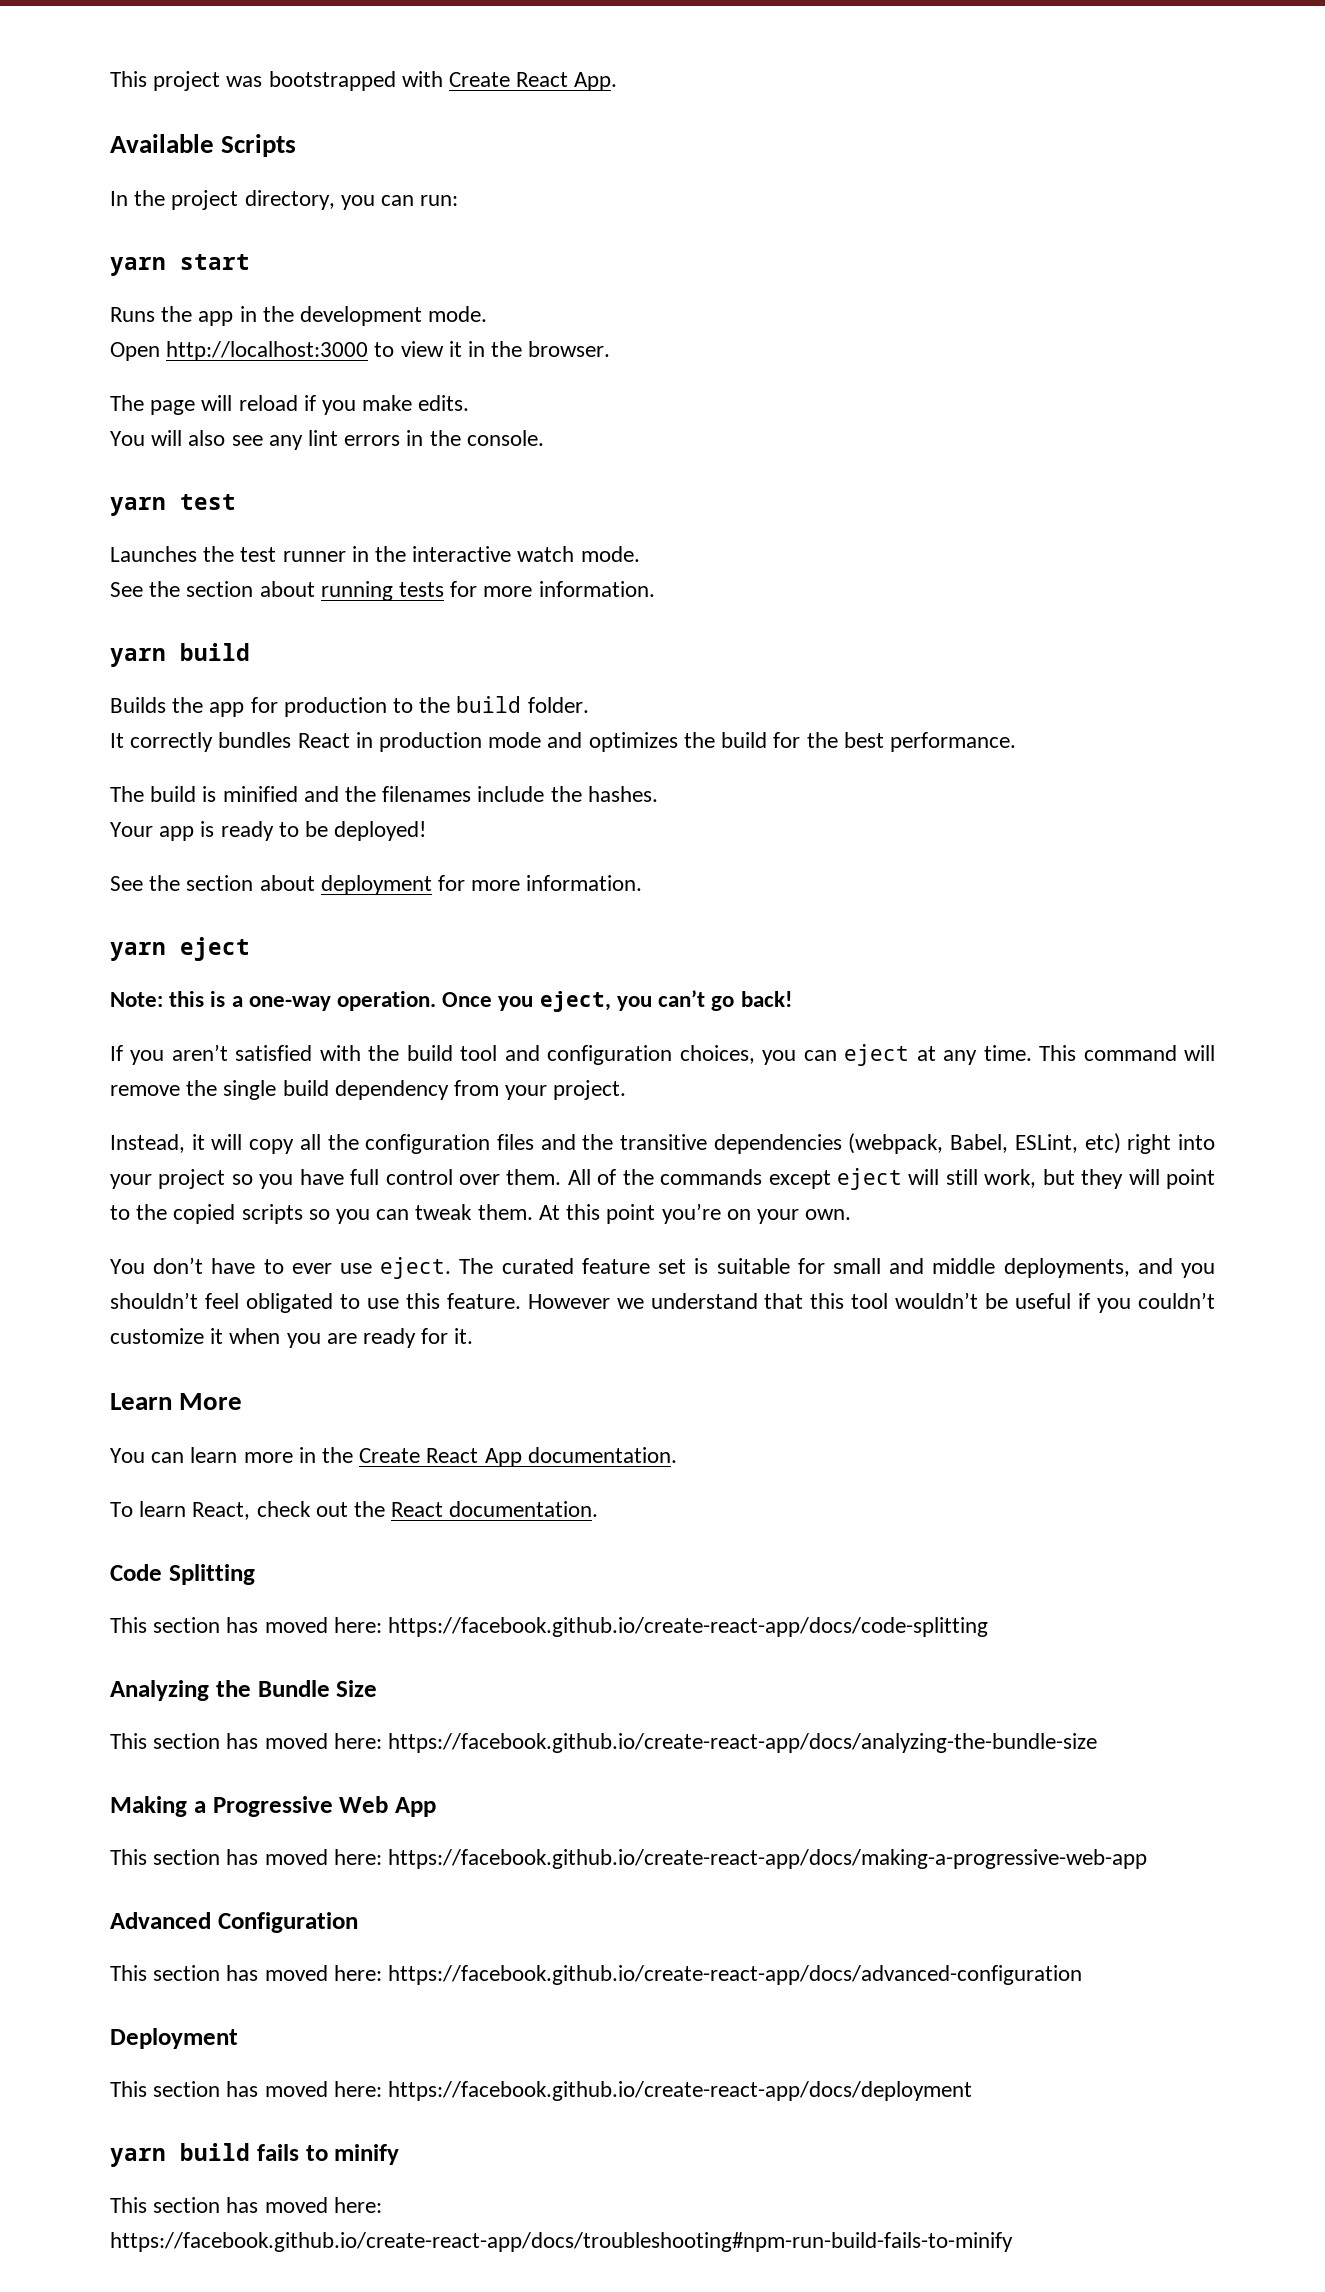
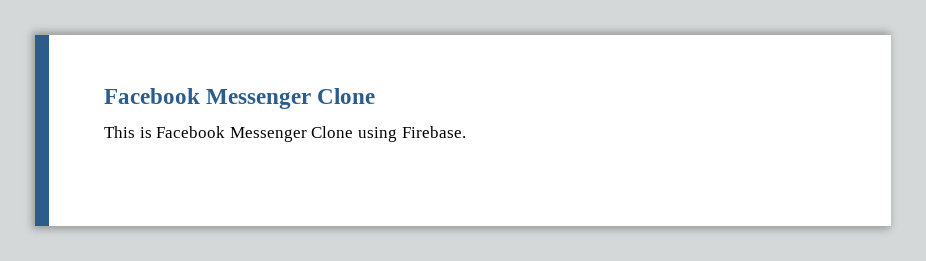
[110,71,618,91] [110,134,297,157] [110,190,459,210] [110,254,250,276] [110,306,488,326] [110,341,611,361] [110,395,470,415] [110,430,544,450] [110,494,236,516] [110,546,640,562] [110,581,655,601] [110,643,250,667] [110,696,589,717] [110,732,1016,752] [110,786,658,802] [110,821,427,841] [110,875,643,895] [110,937,250,961] [110,990,792,1012] [110,1044,1216,1066] [110,1080,627,1100] [110,1133,1216,1154] [110,1168,1216,1190] [110,1203,852,1224] [110,1257,1215,1279] [110,1292,1216,1313] [110,1328,474,1348] [110,1393,243,1410] [110,1447,677,1467] [110,1501,599,1520] [110,1564,255,1585] [110,1617,989,1637] [110,1680,378,1701] [110,1733,1098,1753] [110,1796,436,1817] [110,1849,1148,1869] [110,1912,358,1933] [110,1965,1083,1985] [110,2028,238,2049] [110,2081,973,2101] [110,2143,400,2167] [110,2197,382,2213] [110,2232,1013,2252] This project was bootstrapped with Create React App. // Available Scripts // In the project directory, you can run: // yarn start // Runs the app in the development mode. // Open http://localhost:3000 to view it in the browser. // The page will reload if you make edits. // You will also see any lint errors in the console. // yarn test // Launches the test runner in the interactive watch mode. // See the section about running tests for more information. // yarn build // Builds the app for production to the build folder. // It correctly bundles React in production mode and optimizes the build for the best performance. // The build is minified and the filenames include the hashes. // Your app is ready to be deployed! // See the section about deployment for more information. // yarn eject // Note: this is a one-way operation. Once you eject, you can’t go back! // If you aren’t satisfied with the build tool and configuration choices, you can eject at any time. This command will remove the single build dependency from your project. // Instead, it will copy all the configuration files and the transitive dependencies (webpack, Babel, ESLint, etc) right into your project so you have full control over them. All of the commands except eject will still work, but they will point to the copied scripts so you can tweak them. At this point you’re on your own. // You don’t have to ever use eject. The curated feature set is suitable for small and middle deployments, and you shouldn’t feel obligated to use this feature. However we understand that this tool wouldn’t be useful if you couldn’t customize it when you are ready for it. // Learn More // You can learn more in the Create React App documentation. // To learn React, check out the React documentation. // Code Splitting // This section has moved here: https://facebook.github.io/create-react-app/docs/code-splitting // Analyzing the Bundle Size // This section has moved here: https://facebook.github.io/create-react-app/docs/analyzing-the-bundle-size // Making a Progressive Web App // This section has moved here: https://facebook.github.io/create-react-app/docs/making-a-progressive-web-app // Advanced Configuration // This section has moved here: https://facebook.github.io/create-react-app/docs/advanced-configuration // Deployment // This section has moved here: https://facebook.github.io/create-react-app/docs/deployment // yarn build fails to minify // This section has moved here: https://facebook.github.io/create-react-app/docs/troubleshooting#npm-run-build-fails-to-minify -> [104,88,376,109] [104,126,466,142] Facebook Messenger Clone // This is Facebook Messenger Clone using Firebase.

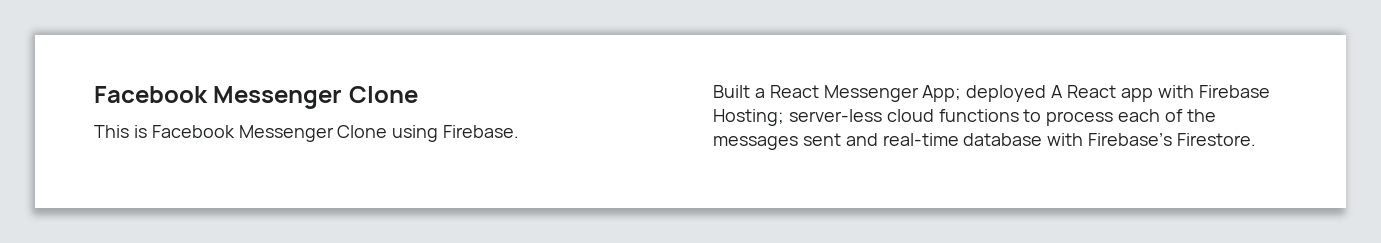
(466, 132) none -> [713,85,1270,102] [713,109,1216,126] [713,133,1257,150] // Built a React Messenger App; deployed A React app with Firebase Hosting; server-less cloud functions to process each of the messages sent and real-time database with Firebase’s Firestore.

